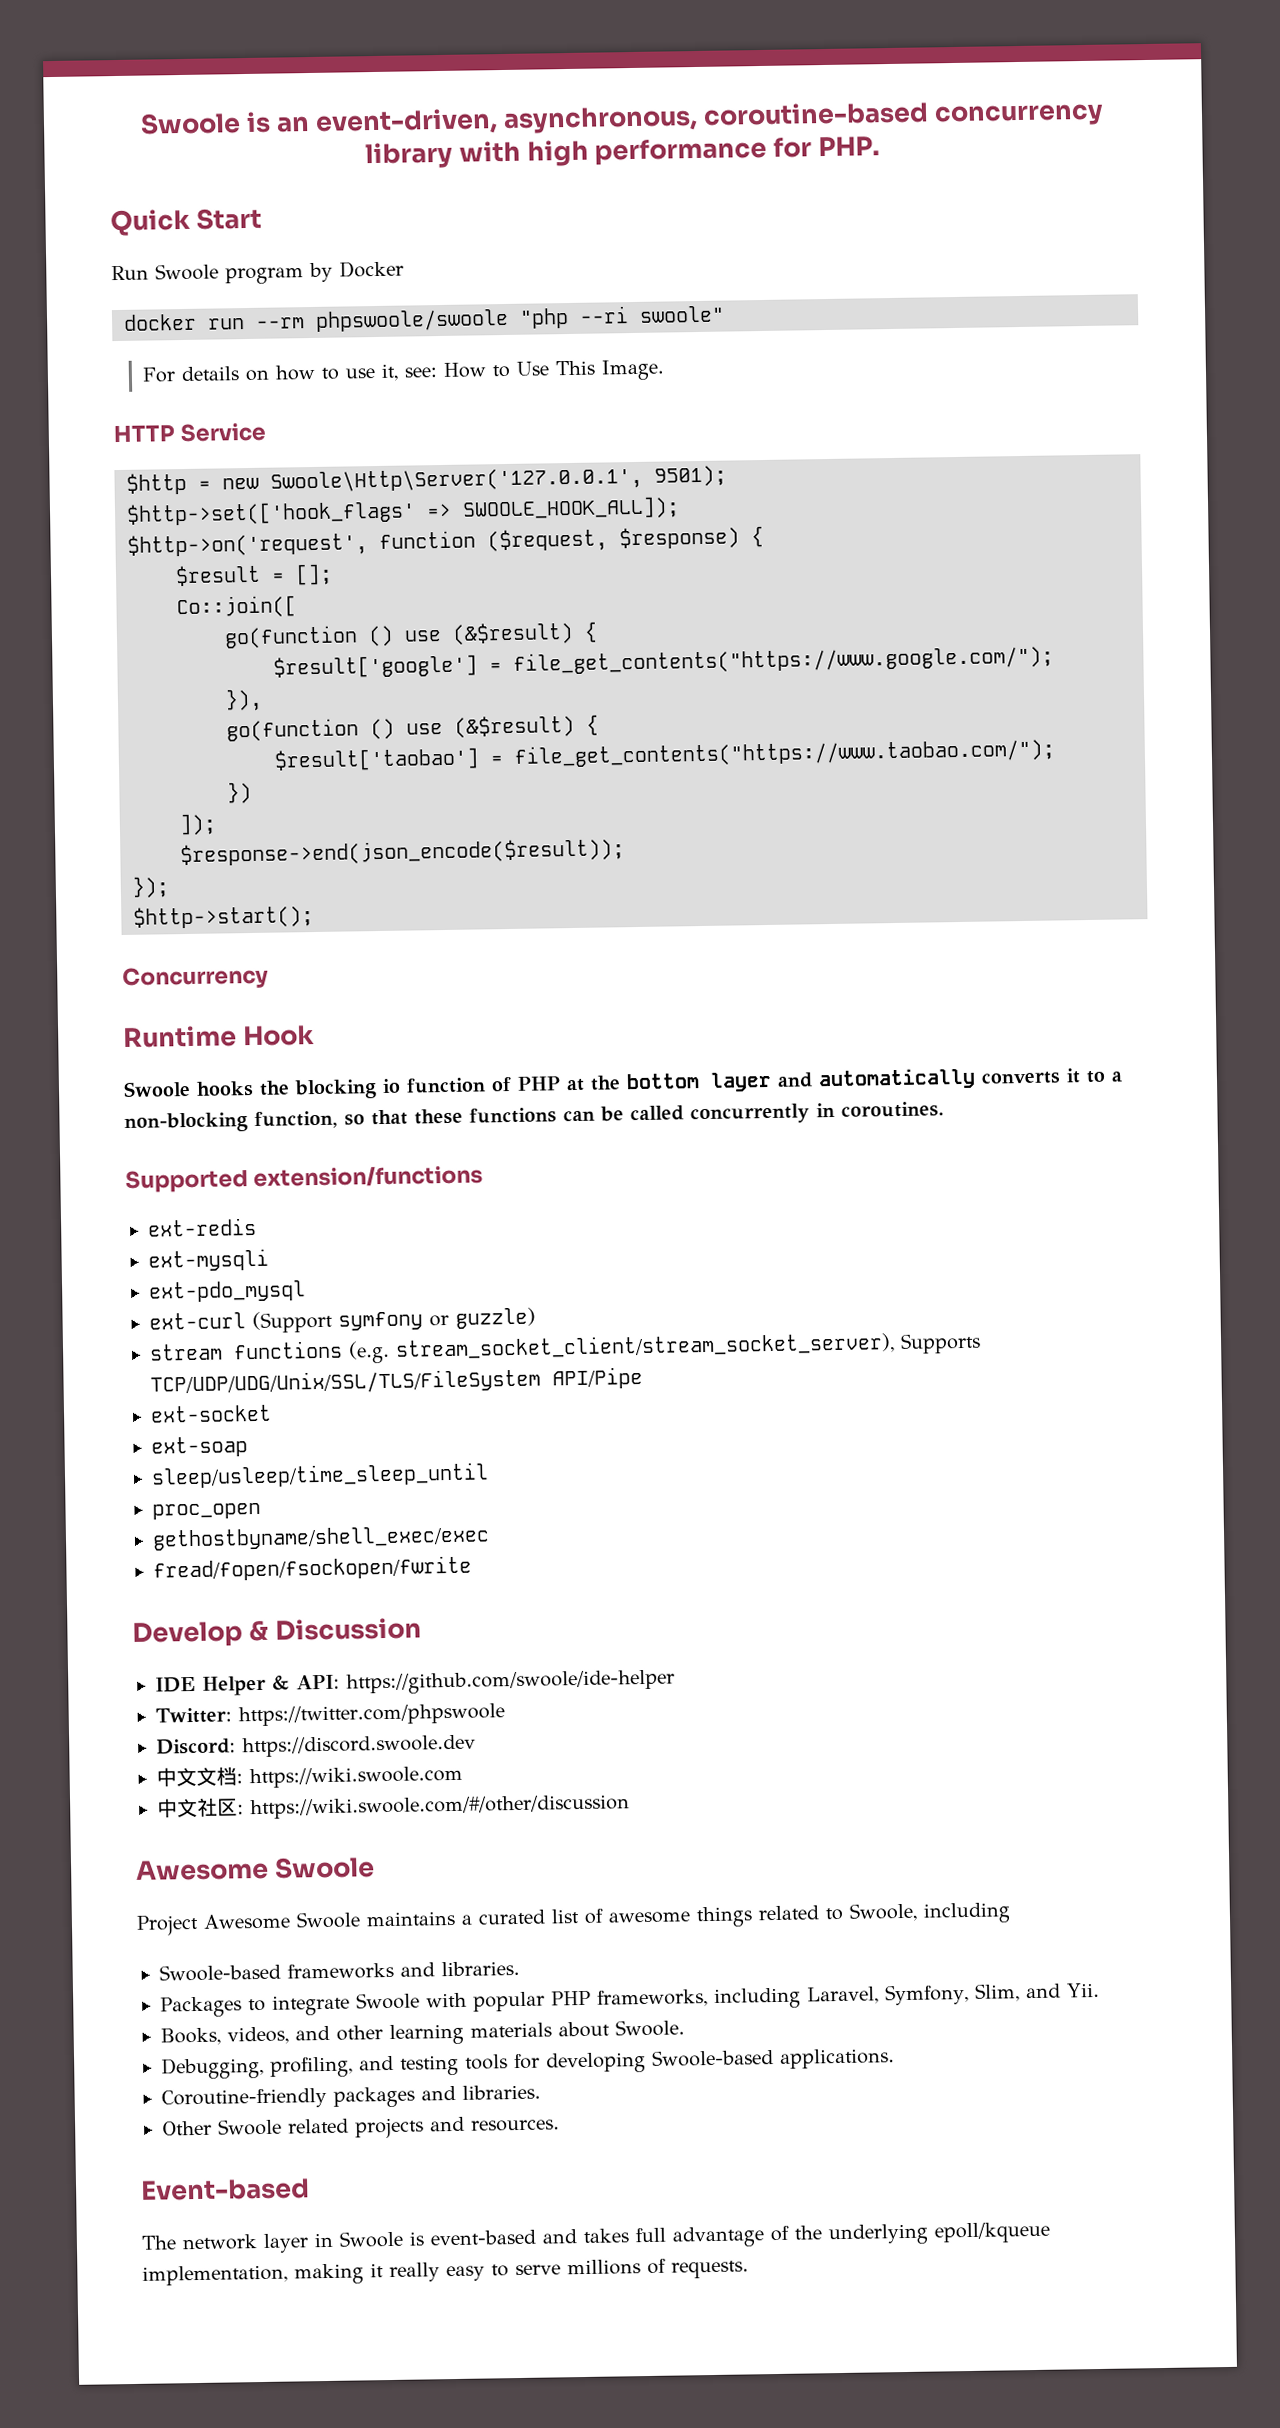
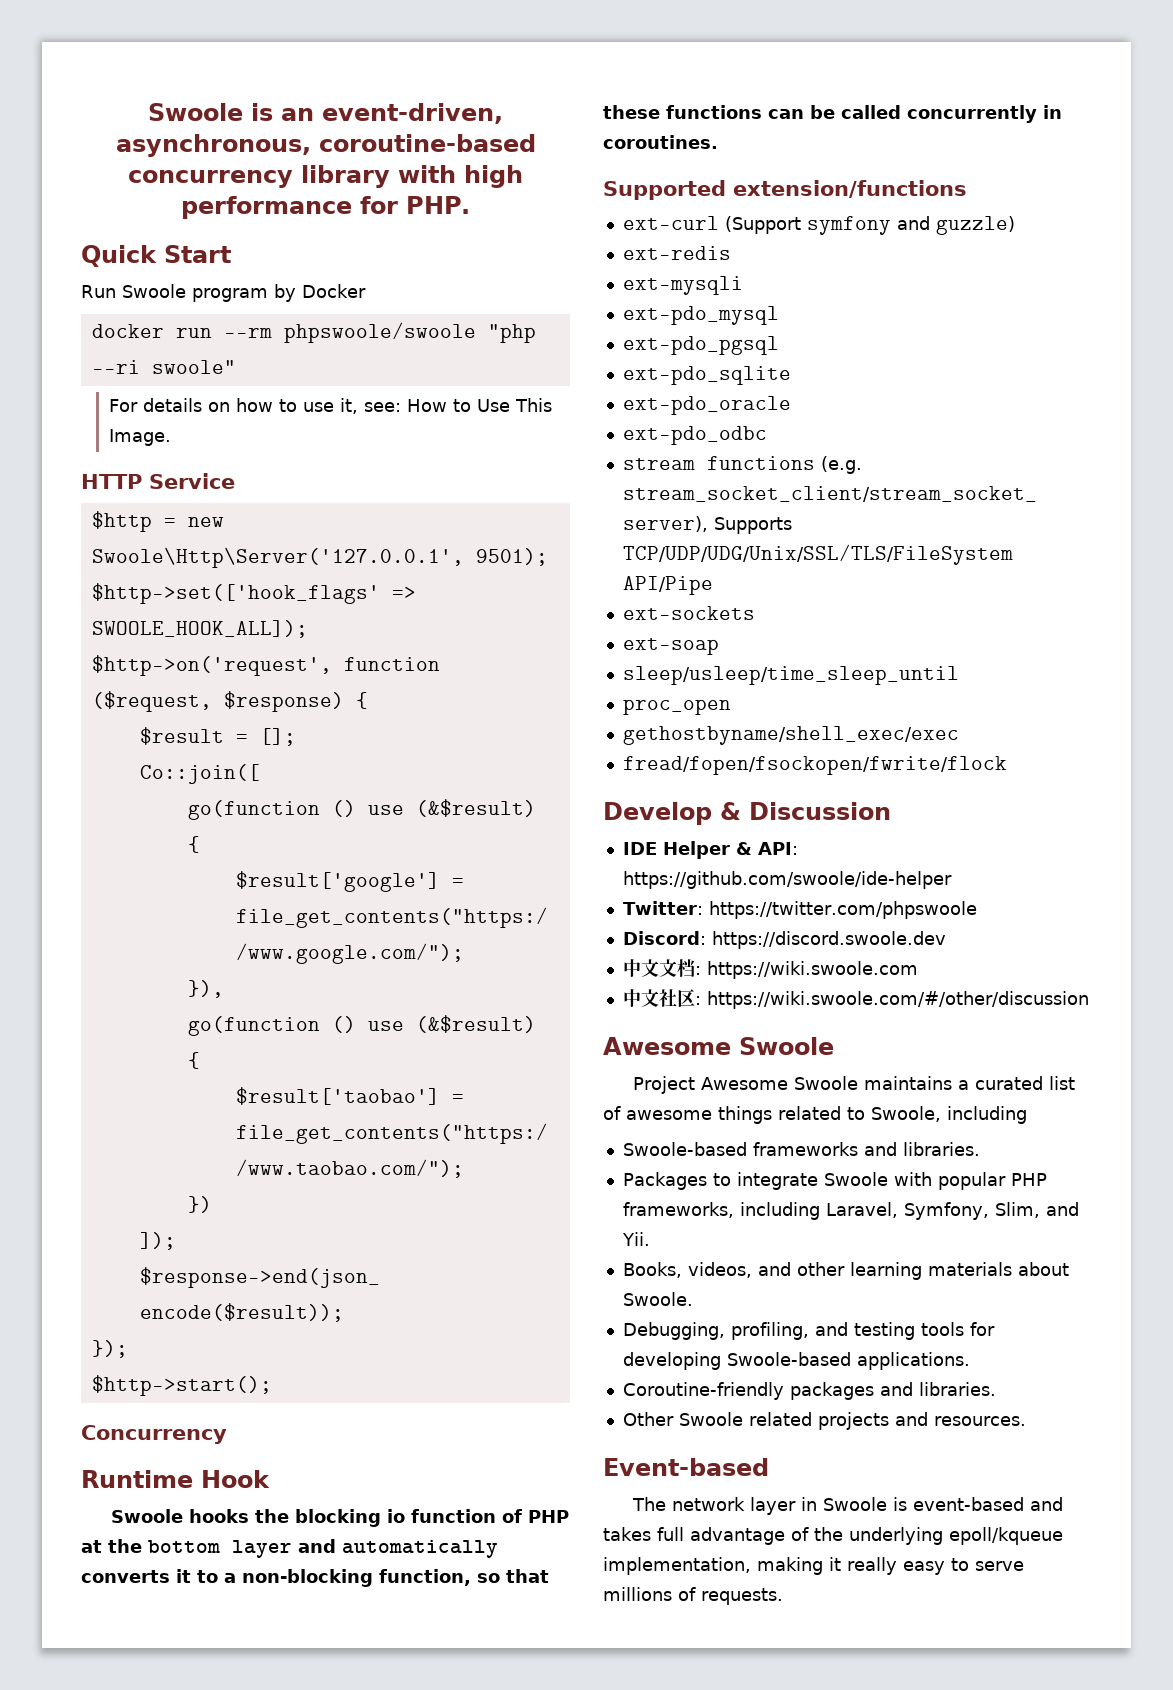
[148,1217,257,1237] [148,1248,269,1272] [149,1280,306,1303] [149,1307,536,1334] ext-redis // ext-mysqli // ext-pdo_mysql // ext-curl (Support symfony or guzzle) -> [622,216,1015,235] [622,246,731,260] [622,276,743,295] [622,306,779,325] [622,336,779,355] [622,366,791,385] [622,396,791,415] [622,426,767,445] ext-curl (Support symfony and guzzle) // ext-redis // ext-mysqli // ext-pdo_mysql // ext-pdo_pgsql // ext-pdo_sqlite // ext-pdo_oracle // ext-pdo_odbc
[150,1404,272,1423] ext-socket -> [622,606,755,620] ext-sockets
[153,1555,472,1582] fread/fopen/fsockopen/fwrite -> [622,756,1007,775] fread/fopen/fsockopen/fwrite/flock

